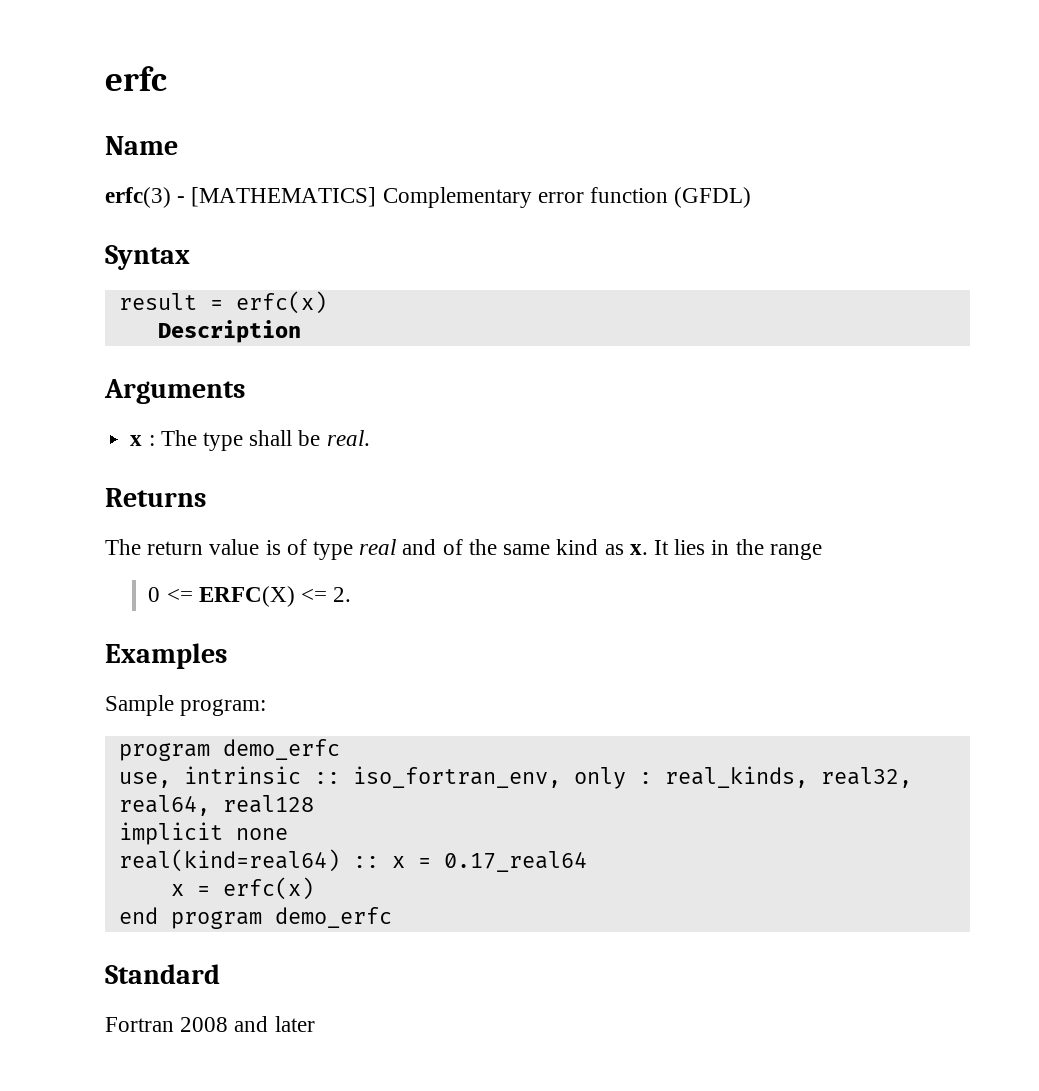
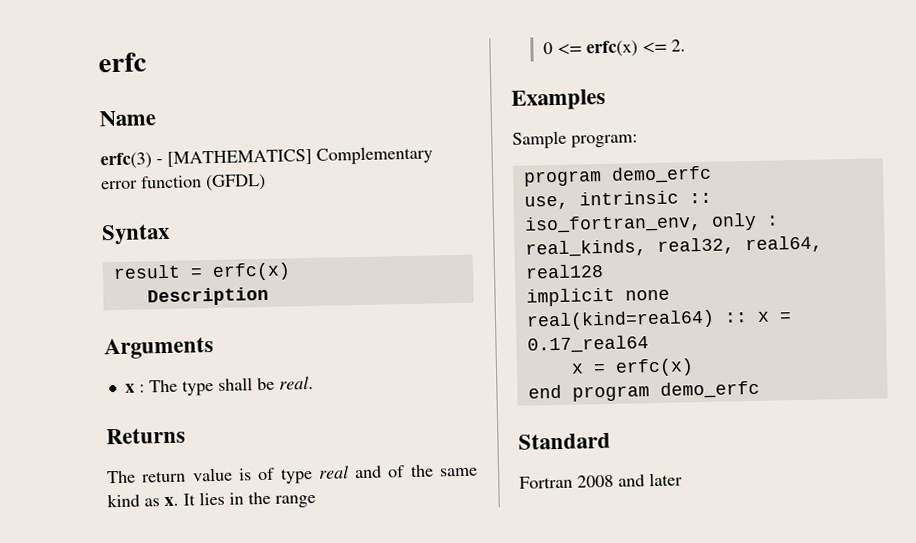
[198,586,295,607] ERFC(X) -> [586,40,639,58] erfc(x)

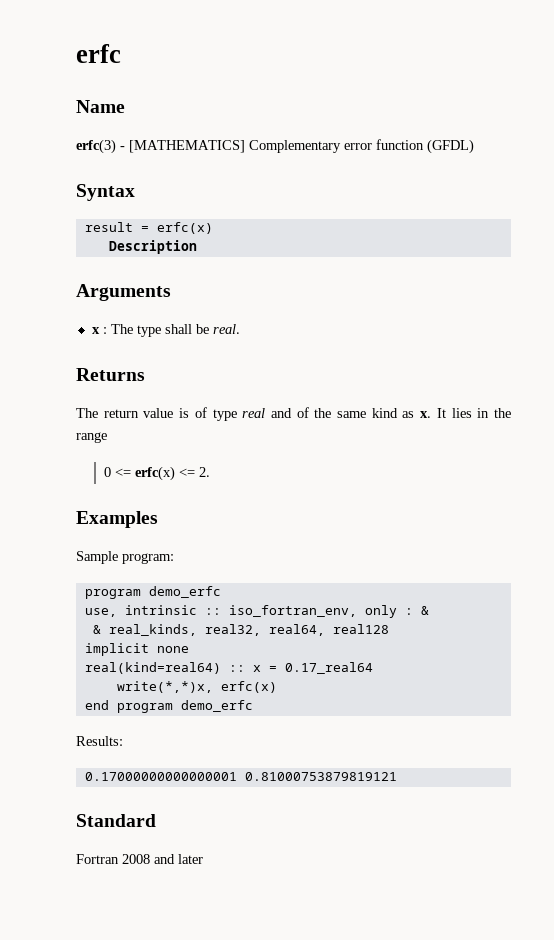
(779, 220) none -> [420,606,429,615] [92,625,101,634] & // &
[570,363,606,374] x = -> [116,681,213,693] write(*,*)x,
(760, 389) none -> [76,736,123,746] [84,772,397,781] // Results: // 0.17000000000000001 0.81000753879819121

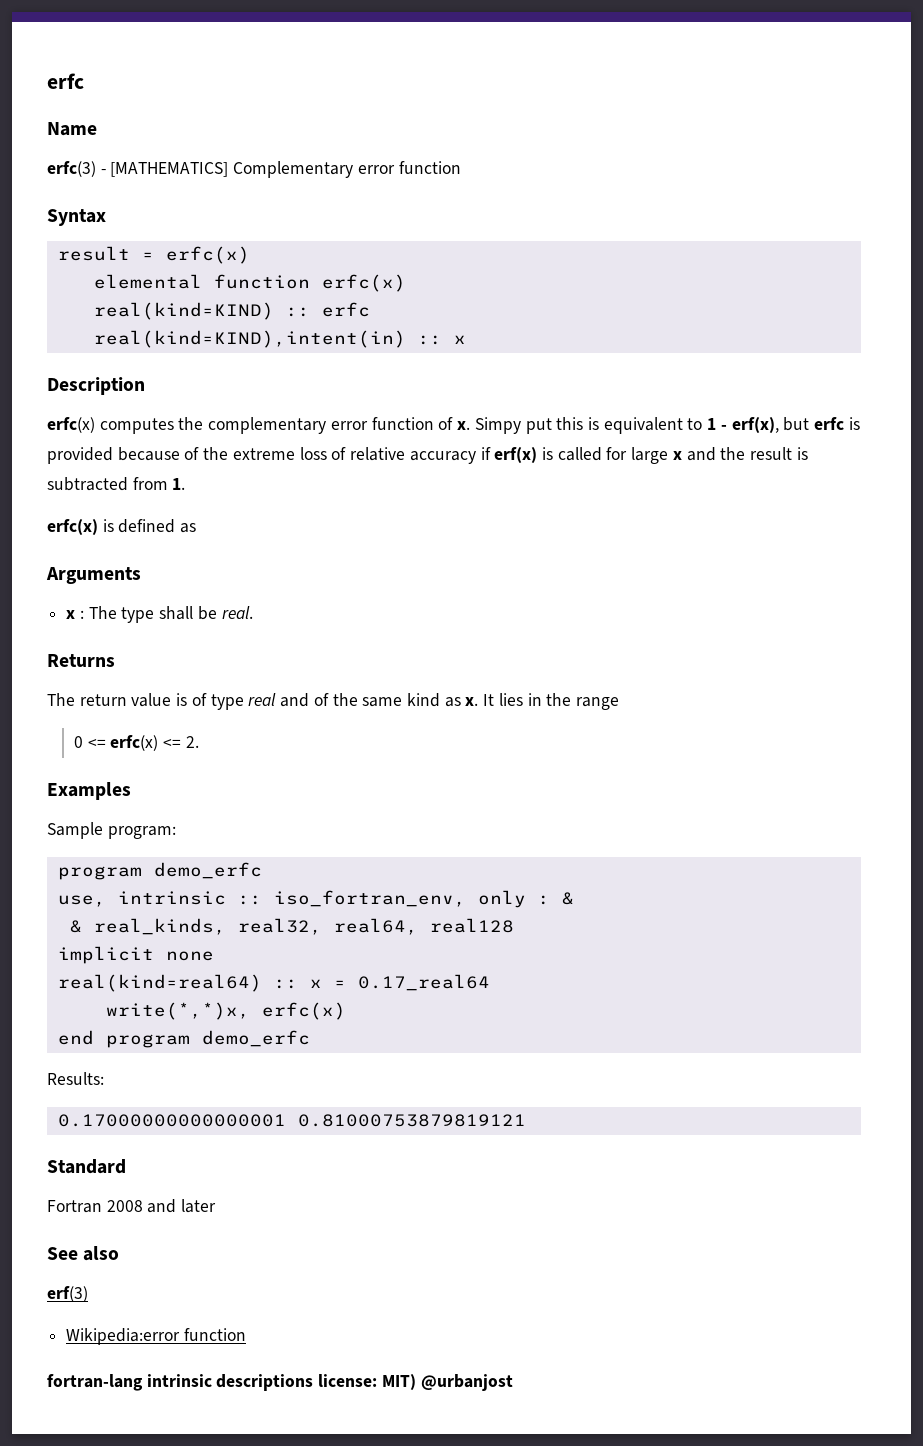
[427,139,474,154] (GFDL) -> (461, 167) none
[108,240,197,254] Description -> [93,274,406,292] [93,302,370,320] [93,330,466,348] [47,377,145,395] [47,417,860,434] [47,447,808,464] [47,477,186,491] [47,519,197,535] elemental function erfc(x) // real(kind=KIND) :: erfc // real(kind=KIND),intent(in) :: x // Description // erfc(x) computes the complementary error function of x. Simpy put this is equivalent to 1 - erf(x), but erfc is provided because of the extreme loss of relative accuracy if erf(x) is called for large x and the result is subtracted from 1. // erfc(x) is defined as
(203, 859) none -> [47,1246,120,1261] [47,1286,88,1302] [66,1328,246,1345] [47,1374,513,1391] // See also // erf(3) // Wikipedia:error function // fortran-lang intrinsic descriptions license: MIT) @urbanjost

